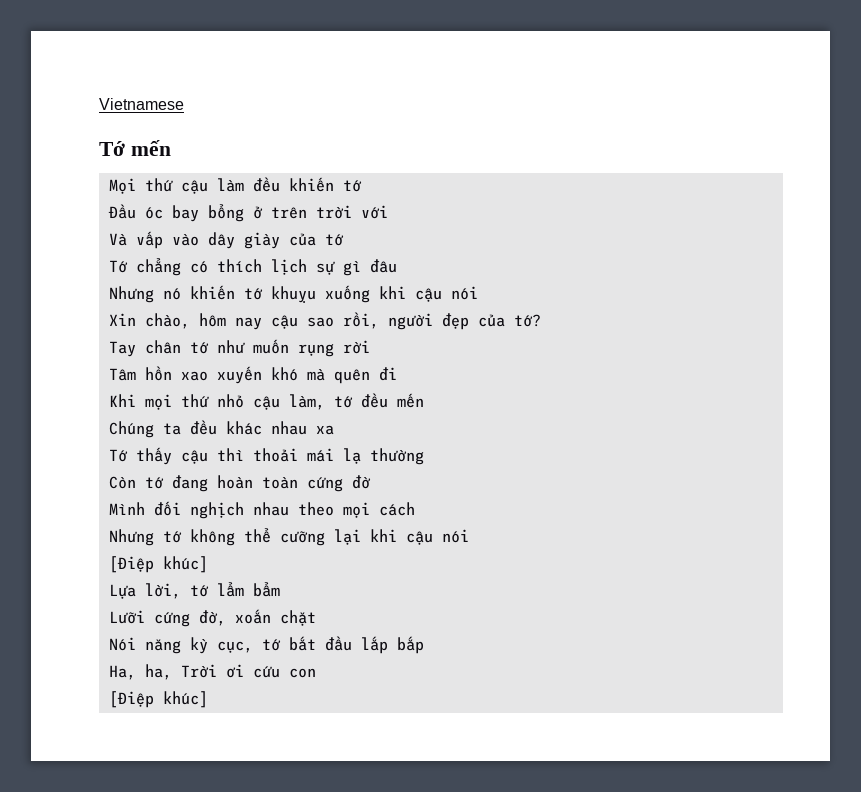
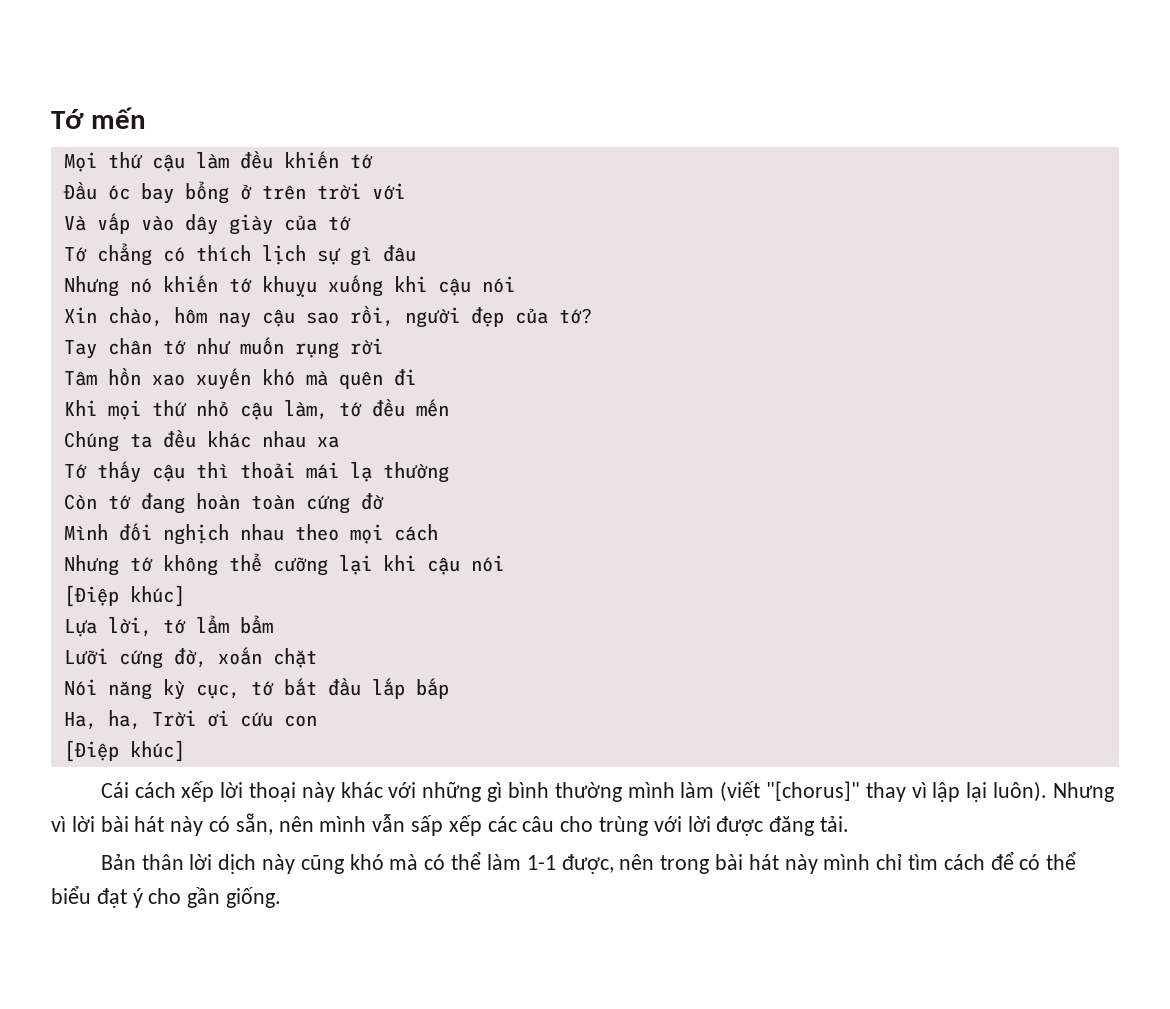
[99,98,184,110] Vietnamese // -> (51, 119) none
(208, 699) none -> [100,781,1114,802] [51,813,850,836] [100,852,1077,874] [51,886,282,908] // Cái cách xếp lời thoại này khác với những gì bình thường mình làm (viết "[chorus]" thay vì lập lại luôn). Nhưng vì lời bài hát này có sẵn, nên mình vẫn sấp xếp các câu cho trùng với lời được đăng tải. // Bản thân lời dịch này cũng khó mà có thể làm 1-1 được, nên trong bài hát này mình chỉ tìm cách để có thể biểu đạt ý cho gần giống.

